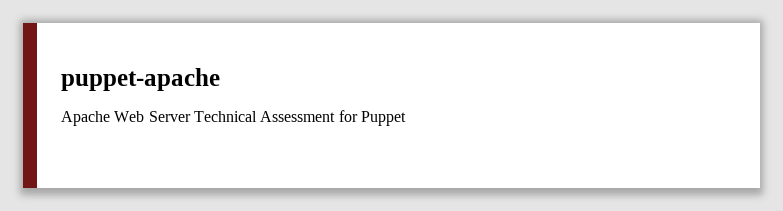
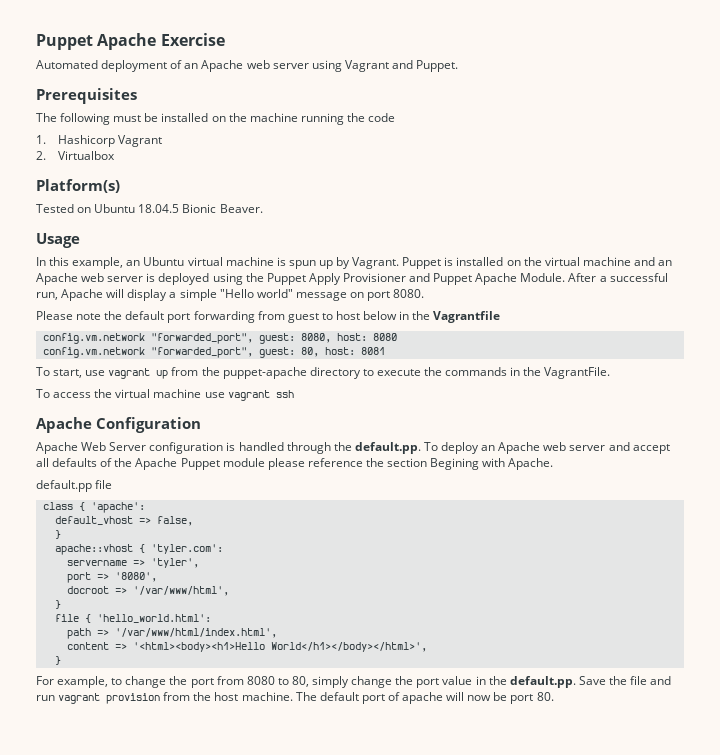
[61,68,220,91] [61,110,406,126] puppet-apache // Apache Web Server Technical Assessment for Puppet -> [36,33,225,50] [36,60,459,72] [36,88,137,104] [36,113,396,125] [36,135,162,147] [36,151,115,160] [36,179,120,193] [36,204,263,213] [36,233,80,248] [36,257,673,269] [36,273,668,285] [36,289,425,301] [36,311,501,323] [42,333,397,344] [42,347,385,358] [36,367,611,379] [36,389,294,401] [36,417,201,433] [36,442,670,454] [36,458,554,470] [36,480,113,492] [42,502,145,513] [54,516,193,526] [54,530,61,539] [54,544,223,555] [66,558,199,568] [66,572,157,583] [66,586,229,596] [54,600,61,609] [54,614,211,623] [66,628,277,639] [66,642,427,652] [54,656,61,665] [36,676,672,688] [36,692,554,704] Puppet Apache Exercise // Automated deployment of an Apache web server using Vagrant and Puppet. // Prerequisites // The following must be installed on the machine running the code // 1. Hashicorp Vagrant // 2. Virtualbox // Platform(s) // Tested on Ubuntu 18.04.5 Bionic Beaver. // Usage // In this example, an Ubuntu virtual machine is spun up by Vagrant. Puppet is installed on the virtual machine and an Apache web server is deployed using the Puppet Apply Provisioner and Puppet Apache Module. After a successful run, Apache will display a simple "Hello world" message on port 8080. // Please note the default port forwarding from guest to host below in the Vagrantfile // config.vm.network "forwarded_port", guest: 8080, host: 8080 // config.vm.network "forwarded_port", guest: 80, host: 8081 // To start, use vagrant up from the puppet-apache directory to execute the commands in the VagrantFile. // To access the virtual machine use vagrant ssh // Apache Configuration // Apache Web Server configuration is handled through the default.pp. To deploy an Apache web server and accept all defaults of the Apache Puppet module please reference the section Begining with Apache. // default.pp file // class { 'apache': // default_vhost => false, // } // apache::vhost { 'tyler.com': // servername => 'tyler', // port => '8080', // docroot => '/var/www/html', // } // file { 'hello_world.html': // path => '/var/www/html/index.html', // content => '<html><body><h1>Hello World</h1></body></html>', // } // For example, to change the port from 8080 to 80, simply change the port value in the default.pp. Save the file and run vagrant provision from the host machine. The default port of apache will now be port 80.

